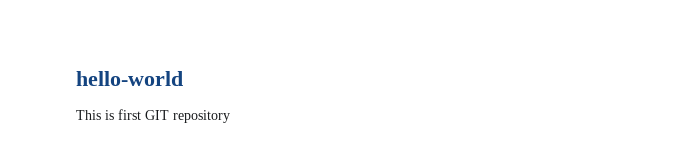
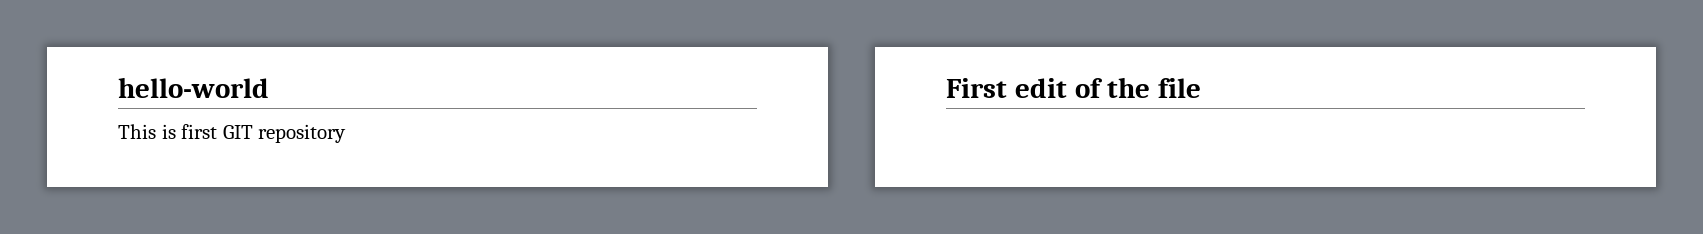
(230, 116) none -> [946,77,1202,98] // First edit of the file

